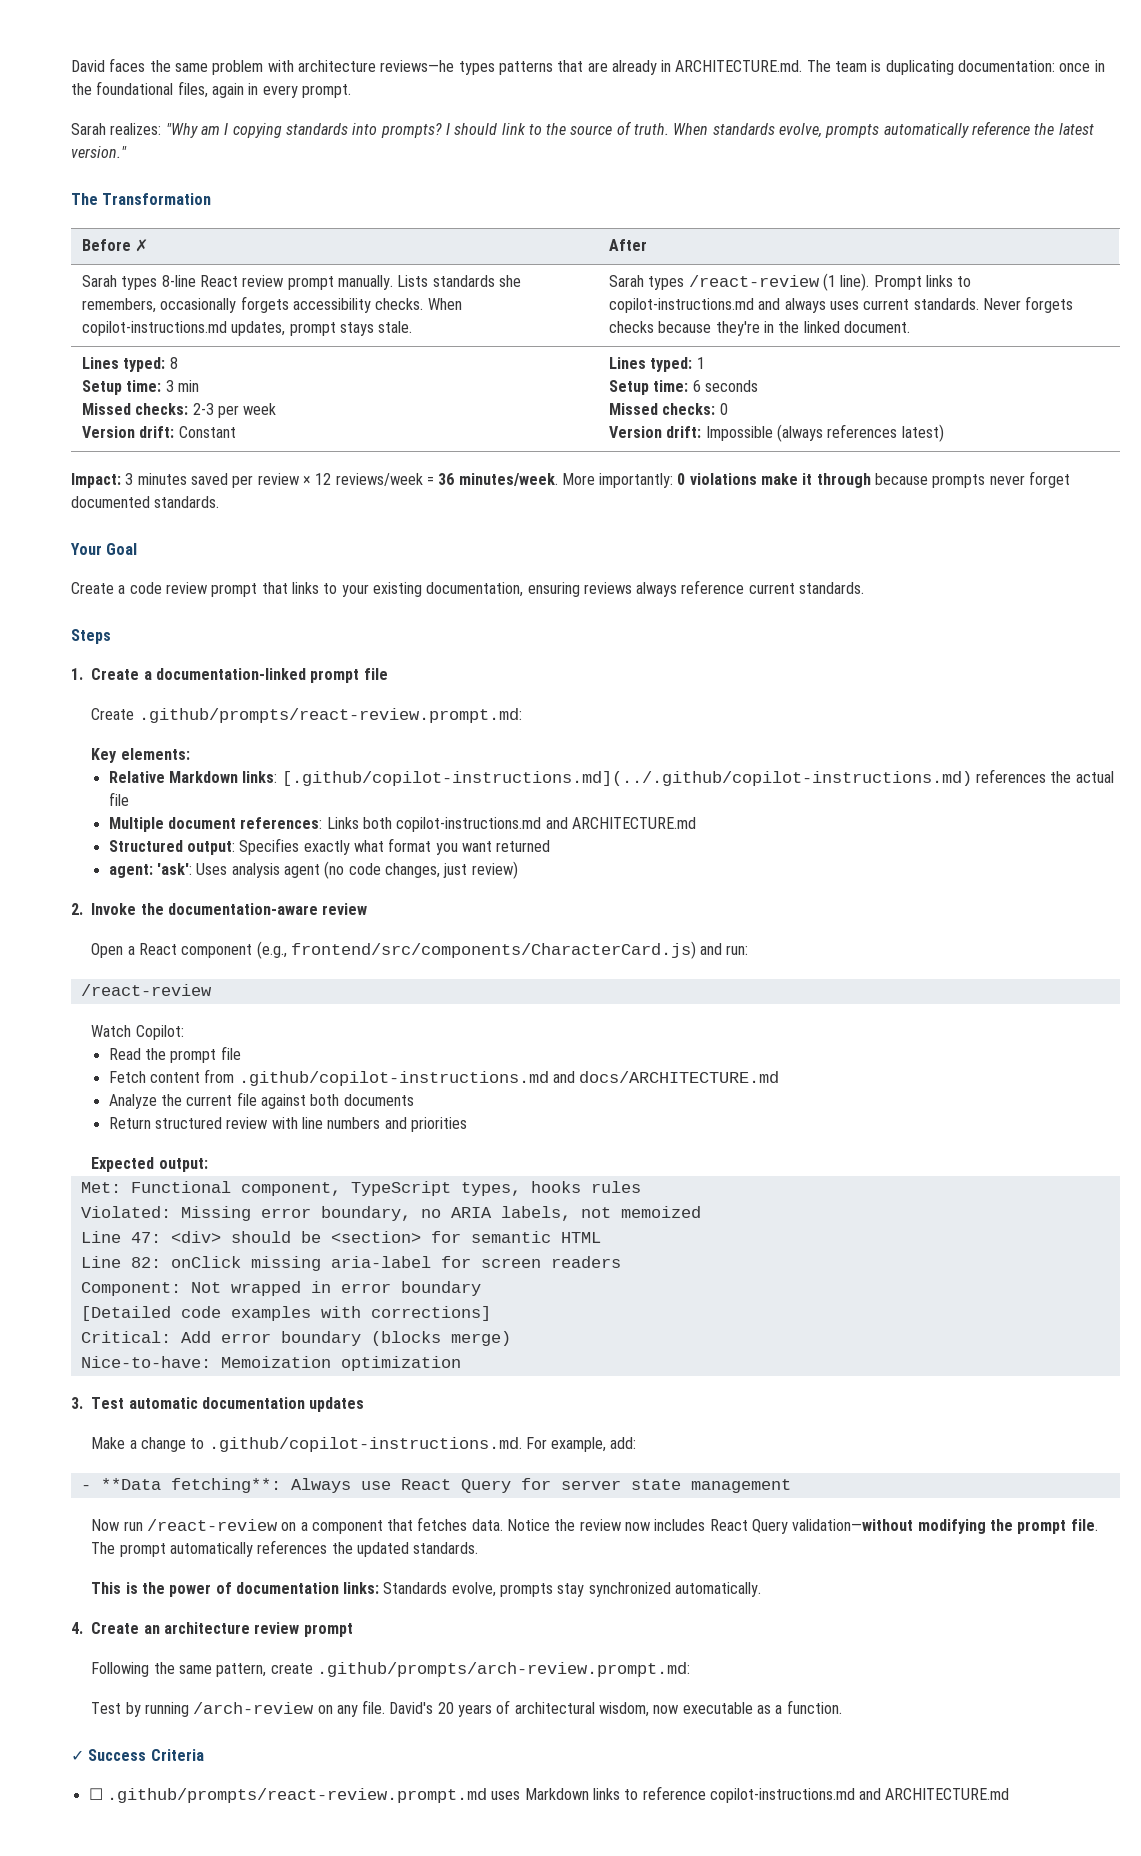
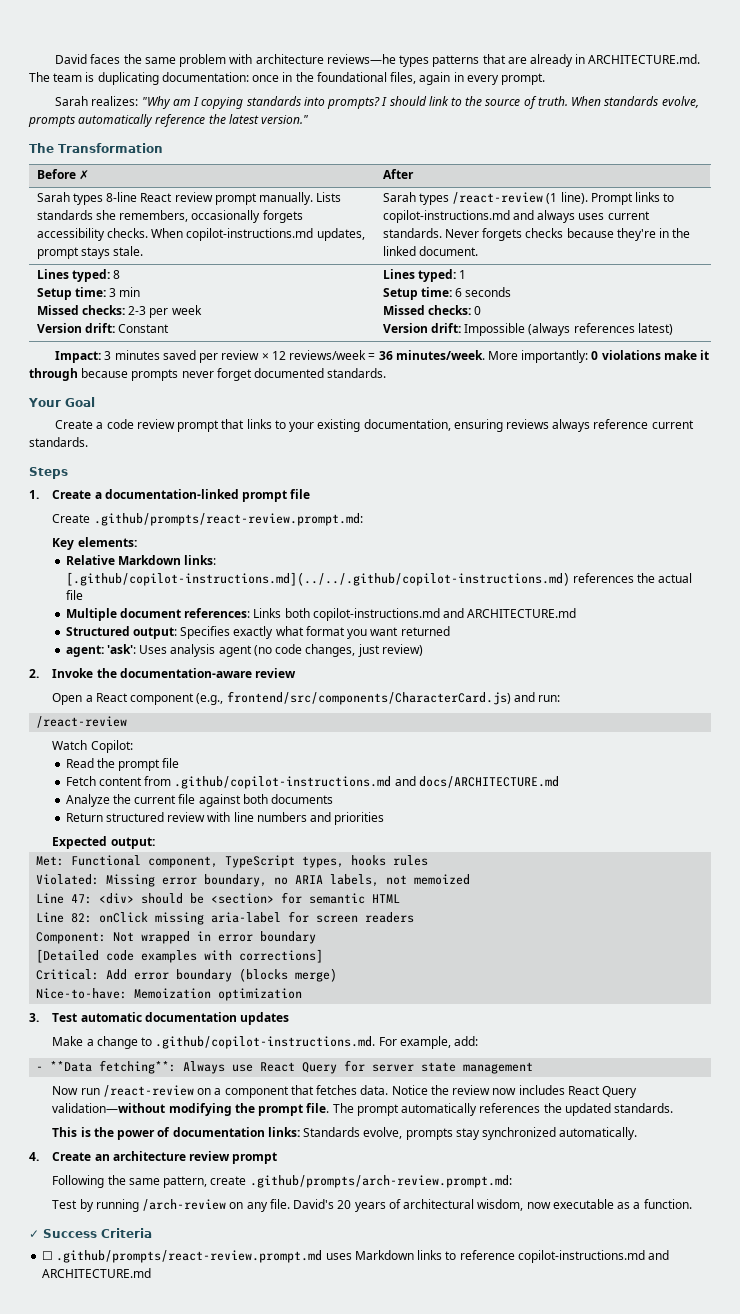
[281,771,972,786] [.github/copilot-instructions.md](../.github/copilot-instructions.md) -> [65,572,570,586] [.github/copilot-instructions.md](../../.github/copilot-instructions.md)

